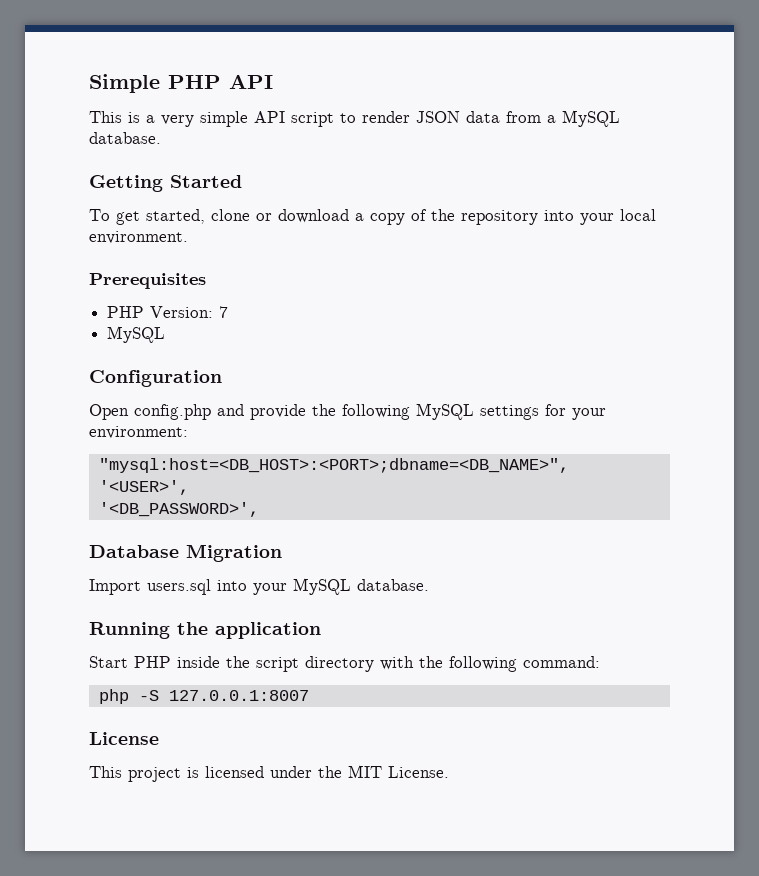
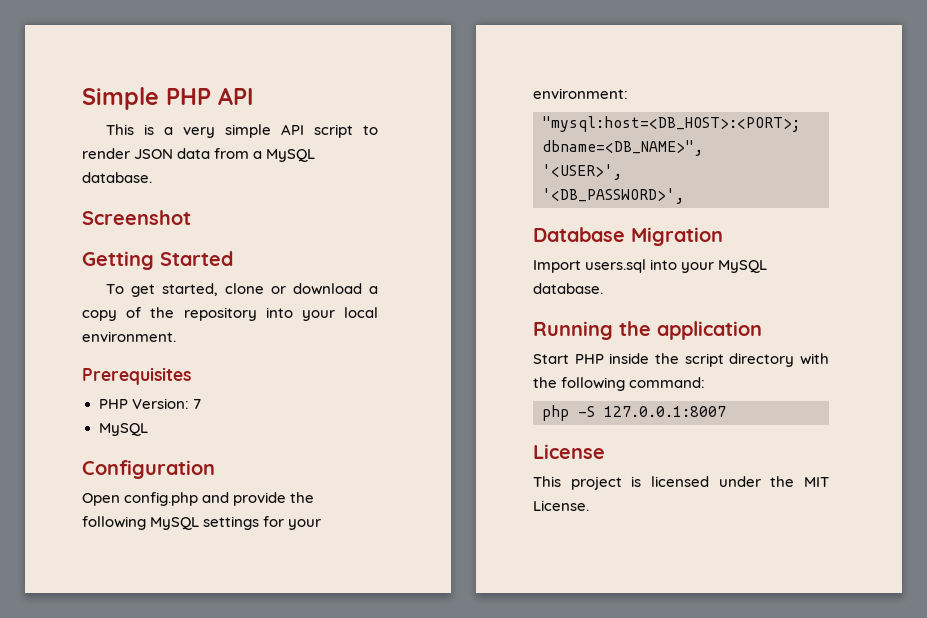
(161, 138) none -> [82,210,191,225] // Screenshot

